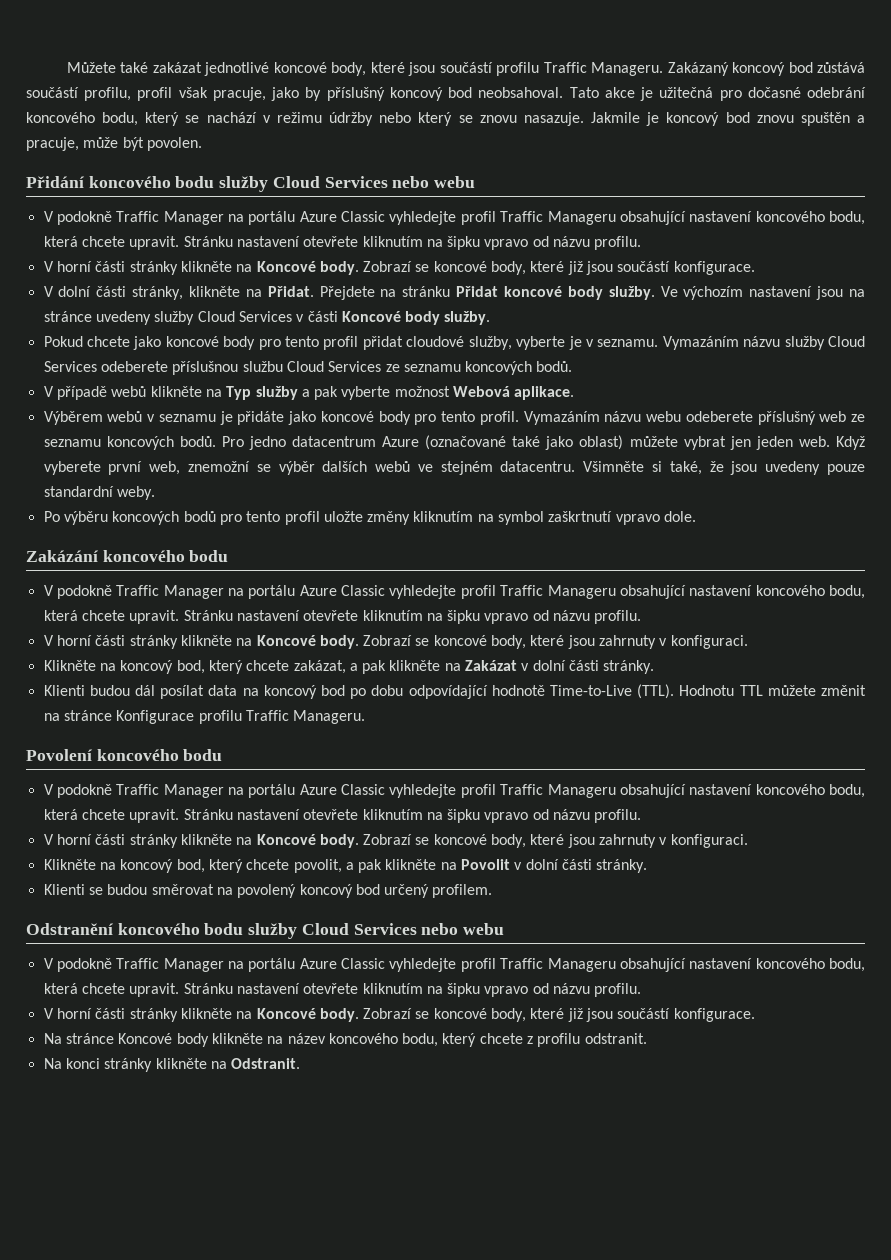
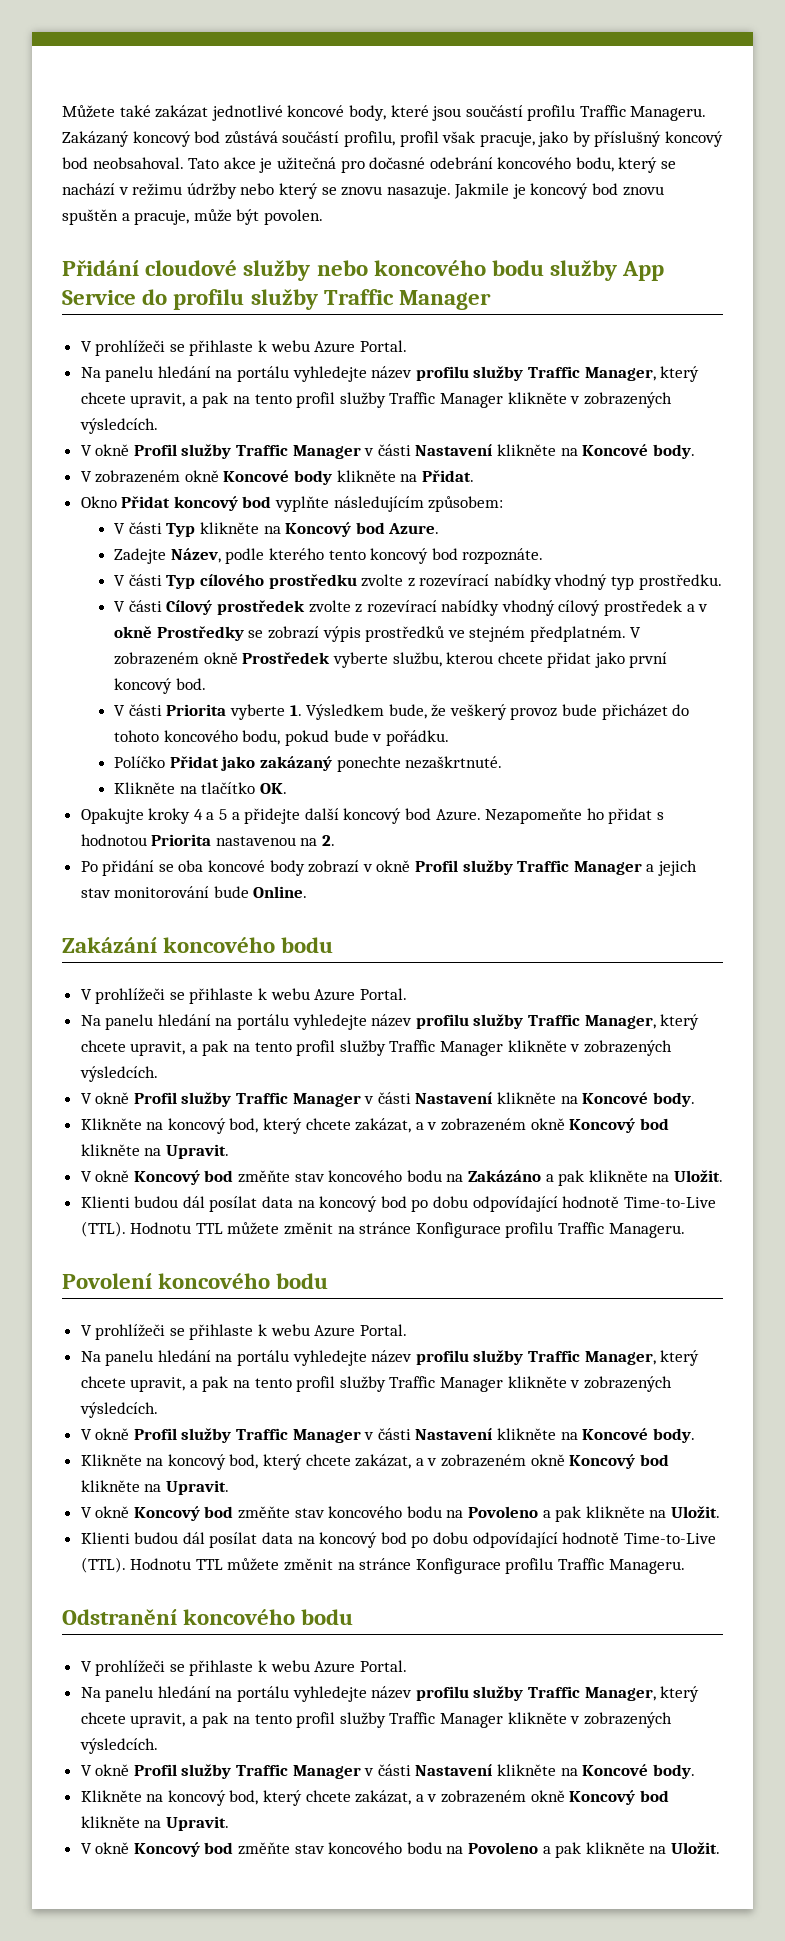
[88,176,476,192] [43,211,866,225] [43,236,642,250] [43,261,755,275] [43,286,866,300] [43,311,491,325] [43,336,866,350] [43,361,573,375] [43,386,575,400] [43,411,865,425] [43,435,865,450] [43,461,865,475] [43,486,155,500] [43,511,697,525] [26,550,229,562] [43,585,866,599] [43,610,642,624] [43,635,748,649] [43,660,655,674] koncového bodu služby Cloud Services nebo webu // V podokně Traffic Manager na portálu Azure Classic vyhledejte profil Traffic Manageru obsahující nastavení koncového bodu, která chcete upravit. Stránku nastavení otevřete kliknutím na šipku vpravo od názvu profilu. // V horní části stránky klikněte na Koncové body. Zobrazí se koncové body, které již jsou součástí konfigurace. // V dolní části stránky, klikněte na Přidat. Přejdete na stránku Přidat koncové body služby. Ve výchozím nastavení jsou na stránce uvedeny služby Cloud Services v části Koncové body služby. // Pokud chcete jako koncové body pro tento profil přidat cloudové služby, vyberte je v seznamu. Vymazáním názvu služby Cloud Services odeberete příslušnou službu Cloud Services ze seznamu koncových bodů. // V případě webů klikněte na Typ služby a pak vyberte možnost Webová aplikace. // Výběrem webů v seznamu je přidáte jako koncové body pro tento profil. Vymazáním názvu webu odeberete příslušný web ze seznamu koncových bodů. Pro jedno datacentrum Azure (označované také jako oblast) můžete vybrat jen jeden web. Když vyberete první web, znemožní se výběr dalších webů ve stejném datacentru. Všimněte si také, že jsou uvedeny pouze standardní weby. // Po výběru koncových bodů pro tento profil uložte změny kliknutím na symbol zaškrtnutí vpravo dole. // Zakázání koncového bodu // V podokně Traffic Manager na portálu Azure Classic vyhledejte profil Traffic Manageru obsahující nastavení koncového bodu, která chcete upravit. Stránku nastavení otevřete kliknutím na šipku vpravo od názvu profilu. // V horní části stránky klikněte na Koncové body. Zobrazí se koncové body, které jsou zahrnuty v konfiguraci. // Klikněte na koncový bod, který chcete zakázat, a pak klikněte na Zakázat v dolní části stránky. -> [145,260,665,281] [62,289,492,310] [80,340,407,356] [80,366,700,382] [80,392,672,408] [79,418,158,434] [80,444,695,459] [80,470,474,485] [80,496,504,512] [114,522,440,537] [114,548,544,564] [114,574,722,590] [114,600,709,616] [114,626,642,642] [114,652,668,668] [114,678,206,694] [114,704,690,720] [114,730,449,746] [114,756,503,772] [114,782,287,794] [80,808,664,824] [80,834,336,846] [80,860,697,876] [80,886,308,898] [62,937,334,953] [80,988,407,1004] [80,1014,700,1030] [80,1040,672,1056] [79,1066,158,1082] [80,1092,695,1107] [80,1118,669,1134] [80,1144,229,1159] [80,1170,723,1186] cloudové služby nebo koncového bodu služby App Service do profilu služby Traffic Manager // V prohlížeči se přihlaste k webu Azure Portal. // Na panelu hledání na portálu vyhledejte název profilu služby Traffic Manager, který chcete upravit, a pak na tento profil služby Traffic Manager klikněte v zobrazených výsledcích. // V okně Profil služby Traffic Manager v části Nastavení klikněte na Koncové body. // V zobrazeném okně Koncové body klikněte na Přidat. // Okno Přidat koncový bod vyplňte následujícím způsobem: // V části Typ klikněte na Koncový bod Azure. // Zadejte Název, podle kterého tento koncový bod rozpoznáte. // V části Typ cílového prostředku zvolte z rozevírací nabídky vhodný typ prostředku. // V části Cílový prostředek zvolte z rozevírací nabídky vhodný cílový prostředek a v okně Prostředky se zobrazí výpis prostředků ve stejném předplatném. V zobrazeném okně Prostředek vyberte službu, kterou chcete přidat jako první koncový bod. // V části Priorita vyberte 1. Výsledkem bude, že veškerý provoz bude přicházet do tohoto koncového bodu, pokud bude v pořádku. // Políčko Přidat jako zakázaný ponechte nezaškrtnuté. // Klikněte na tlačítko OK. // Opakujte kroky 4 a 5 a přidejte další koncový bod Azure. Nezapomeňte ho přidat s hodnotou Priorita nastavenou na 2. // Po přidání se oba koncové body zobrazí v okně Profil služby Traffic Manager a jejich stav monitorování bude Online. // Zakázání koncového bodu // V prohlížeči se přihlaste k webu Azure Portal. // Na panelu hledání na portálu vyhledejte název profilu služby Traffic Manager, který chcete upravit, a pak na tento profil služby Traffic Manager klikněte v zobrazených výsledcích. // V okně Profil služby Traffic Manager v části Nastavení klikněte na Koncové body. // Klikněte na koncový bod, který chcete zakázat, a v zobrazeném okně Koncový bod klikněte na Upravit. // V okně Koncový bod změňte stav koncového bodu na Zakázáno a pak klikněte na Uložit.
[56,784,866,798] [43,809,642,823] [43,834,748,848] [43,859,648,873] [43,884,493,898] [26,923,505,939] [43,958,866,972] [43,983,642,997] [43,1008,755,1022] [43,1033,647,1047] [43,1058,301,1072] podokně Traffic Manager na portálu Azure Classic vyhledejte profil Traffic Manageru obsahující nastavení koncového bodu, která chcete upravit. Stránku nastavení otevřete kliknutím na šipku vpravo od názvu profilu. // V horní části stránky klikněte na Koncové body. Zobrazí se koncové body, které jsou zahrnuty v konfiguraci. // Klikněte na koncový bod, který chcete povolit, a pak klikněte na Povolit v dolní části stránky. // Klienti se budou směrovat na povolený koncový bod určený profilem. // Odstranění koncového bodu služby Cloud Services nebo webu // V podokně Traffic Manager na portálu Azure Classic vyhledejte profil Traffic Manageru obsahující nastavení koncového bodu, která chcete upravit. Stránku nastavení otevřete kliknutím na šipku vpravo od názvu profilu. // V horní části stránky klikněte na Koncové body. Zobrazí se koncové body, které již jsou součástí konfigurace. // Na stránce Koncové body klikněte na název koncového bodu, který chcete z profilu odstranit. // Na konci stránky klikněte na Odstranit. -> [95,1324,407,1340] [80,1350,700,1366] [80,1376,672,1392] [79,1402,158,1418] [80,1428,695,1443] [80,1454,669,1470] [80,1480,229,1495] [80,1506,720,1522] [80,1532,716,1548] [80,1557,685,1574] [62,1609,354,1625] [80,1660,407,1676] [80,1686,700,1702] [80,1712,672,1728] [79,1738,158,1754] [80,1764,695,1779] [80,1790,669,1806] [80,1816,229,1831] [80,1842,720,1858] prohlížeči se přihlaste k webu Azure Portal. // Na panelu hledání na portálu vyhledejte název profilu služby Traffic Manager, který chcete upravit, a pak na tento profil služby Traffic Manager klikněte v zobrazených výsledcích. // V okně Profil služby Traffic Manager v části Nastavení klikněte na Koncové body. // Klikněte na koncový bod, který chcete zakázat, a v zobrazeném okně Koncový bod klikněte na Upravit. // V okně Koncový bod změňte stav koncového bodu na Povoleno a pak klikněte na Uložit. // Klienti budou dál posílat data na koncový bod po dobu odpovídající hodnotě Time-to-Live (TTL). Hodnotu TTL můžete změnit na stránce Konfigurace profilu Traffic Manageru. // Odstranění koncového bodu // V prohlížeči se přihlaste k webu Azure Portal. // Na panelu hledání na portálu vyhledejte název profilu služby Traffic Manager, který chcete upravit, a pak na tento profil služby Traffic Manager klikněte v zobrazených výsledcích. // V okně Profil služby Traffic Manager v části Nastavení klikněte na Koncové body. // Klikněte na koncový bod, který chcete zakázat, a v zobrazeném okně Koncový bod klikněte na Upravit. // V okně Koncový bod změňte stav koncového bodu na Povoleno a pak klikněte na Uložit.

